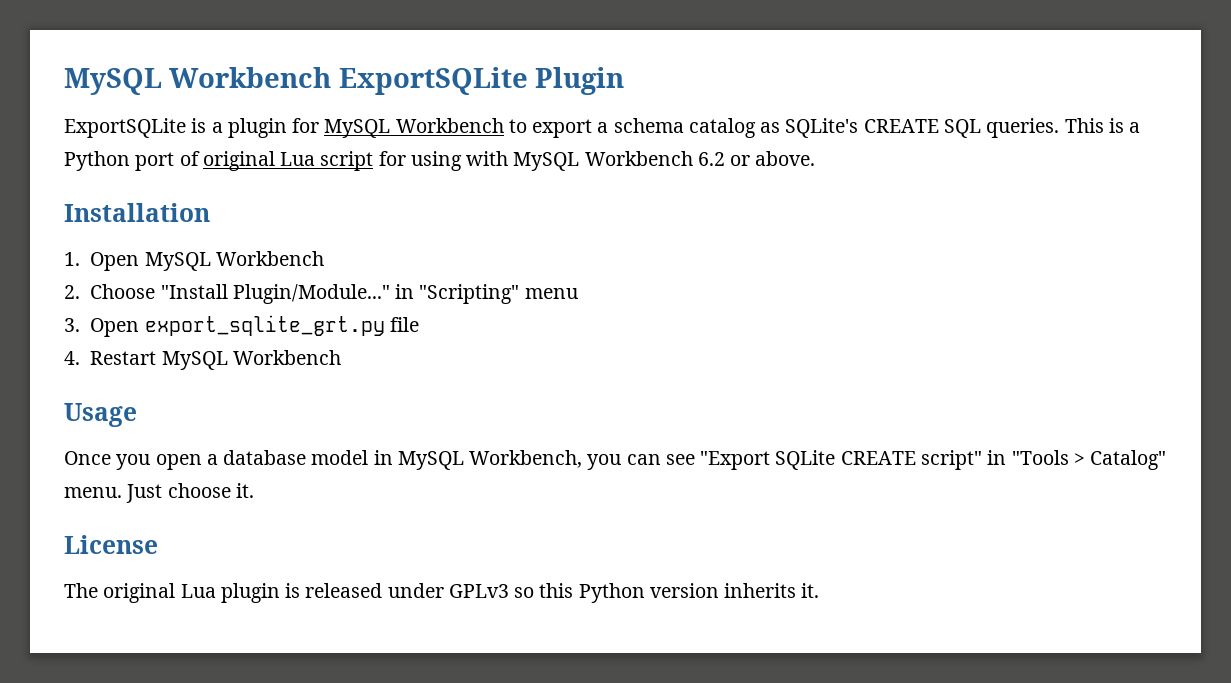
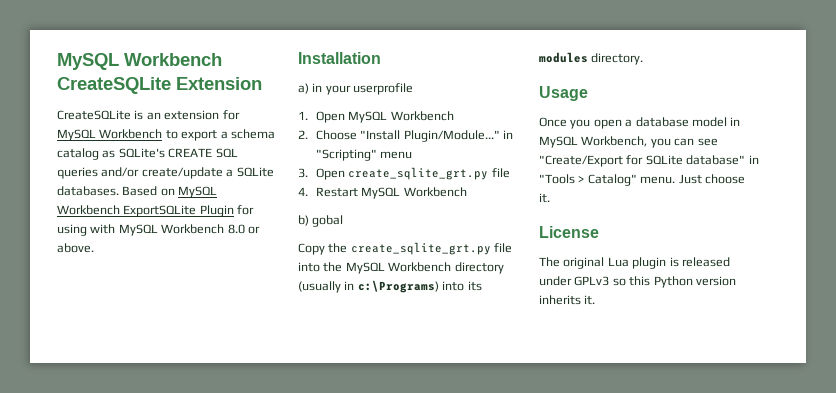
[64,67,625,95] [64,118,287,138] MySQL Workbench ExportSQLite Plugin // ExportSQLite is a plugin -> [57,53,222,70] [57,77,262,94] [57,110,220,120] MySQL Workbench CreateSQLite Extension // CreateSQLite is an extension
[986,118,1141,138] [64,151,374,171] queries. This is a Python port of original Lua script -> [57,167,274,179] [57,186,218,198] [57,205,234,217] queries and/or create/update a SQLite databases. Based on MySQL Workbench ExportSQLite Plugin
[697,152,725,166] 6.2 -> [227,224,245,234] 8.0
(210, 212) none -> [298,83,414,95] // a) in your userprofile
[144,315,385,336] export_sqlite_grt.py -> [348,167,489,180] create_sqlite_grt.py
(341, 357) none -> [298,215,344,227] [298,242,513,255] [298,262,504,274] [298,280,482,293] [539,52,644,65] // b) gobal // Copy the create_sqlite_grt.py file into the MySQL Workbench directory (usually in c:\Programs) into its modules directory.
[700,450,982,470] "Export SQLite CREATE script" -> [539,155,746,167] "Create/Export for SQLite database"

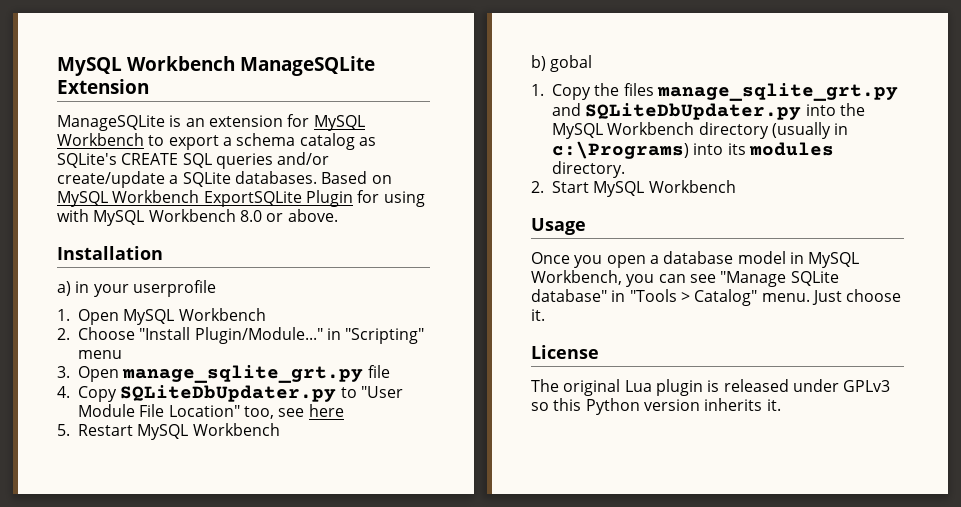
[57,53,222,70] [57,77,171,94] MySQL Workbench CreateSQLite -> [57,56,375,76] MySQL Workbench ManageSQLite
[57,110,131,120] CreateSQLite -> [57,115,165,131] ManageSQLite
[348,167,489,180] create_sqlite_grt.py -> [122,365,364,383] manage_sqlite_grt.py
(308, 191) none -> [78,385,403,402] [78,404,344,419] [57,424,70,436] Copy SQLiteDbUpdater.py to "User Module File Location" too, see here // 5.
(344, 221) none -> [531,84,544,96] 1.
[350,242,513,255] create_sqlite_grt.py file -> [623,83,898,101] [552,103,802,120] files manage_sqlite_grt.py and SQLiteDbUpdater.py
(644, 59) none -> [531,180,736,197] // 2. Start MySQL Workbench
[539,155,644,167] "Create/Export for -> [720,271,787,287] "Manage

